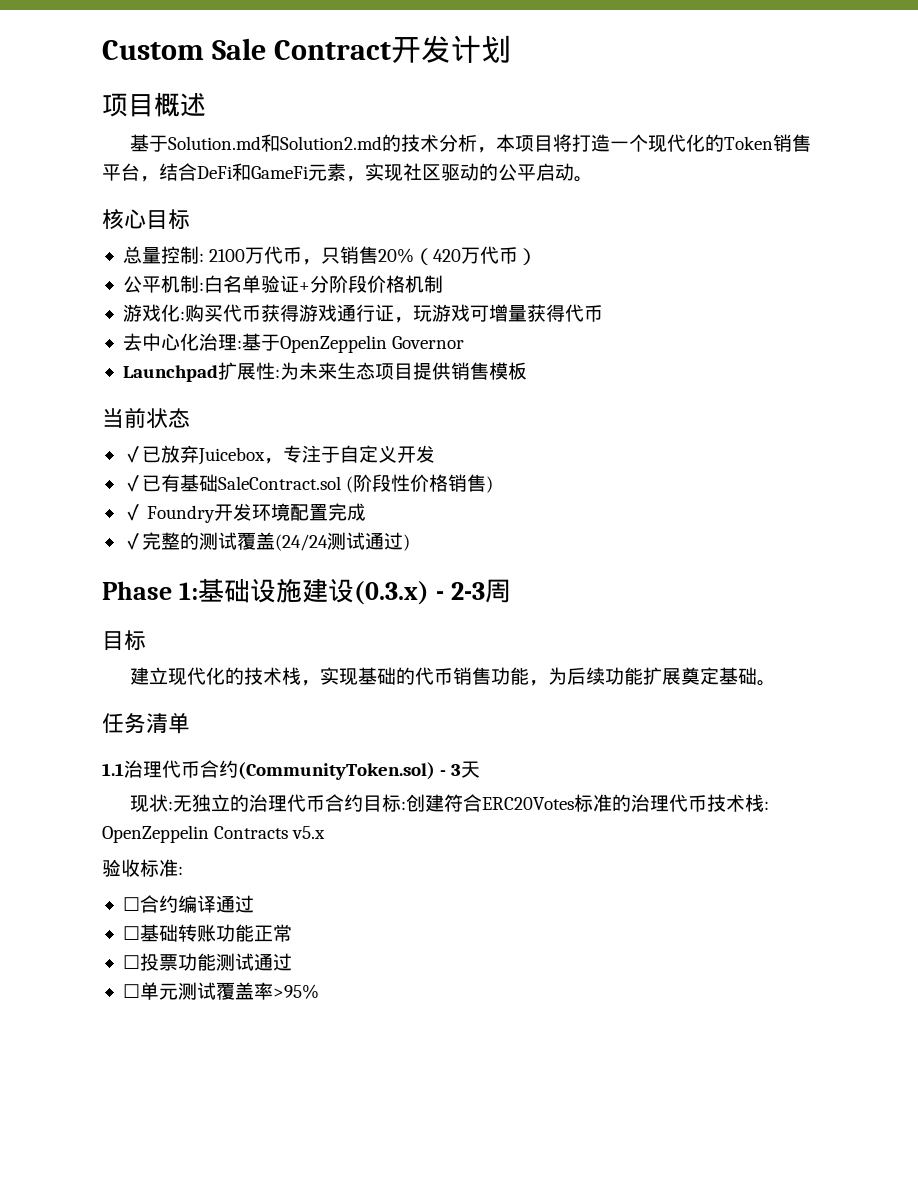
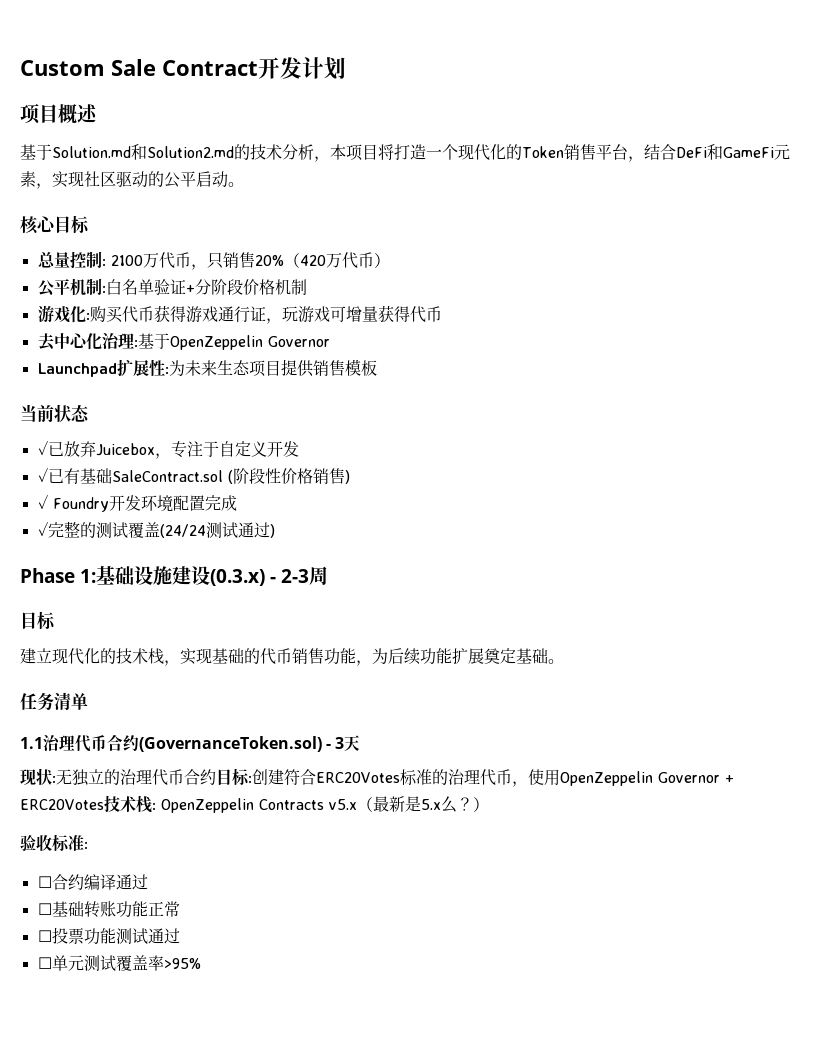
[238,762,435,780] (CommunityToken.sol) -> [139,736,322,752] (GovernanceToken.sol)
(707, 803) none -> [512,769,734,787] [20,799,104,810] ，使用OpenZeppelin Governor + ERC20Votes
(326, 832) none -> [357,796,489,813] （最新是5.x么？）

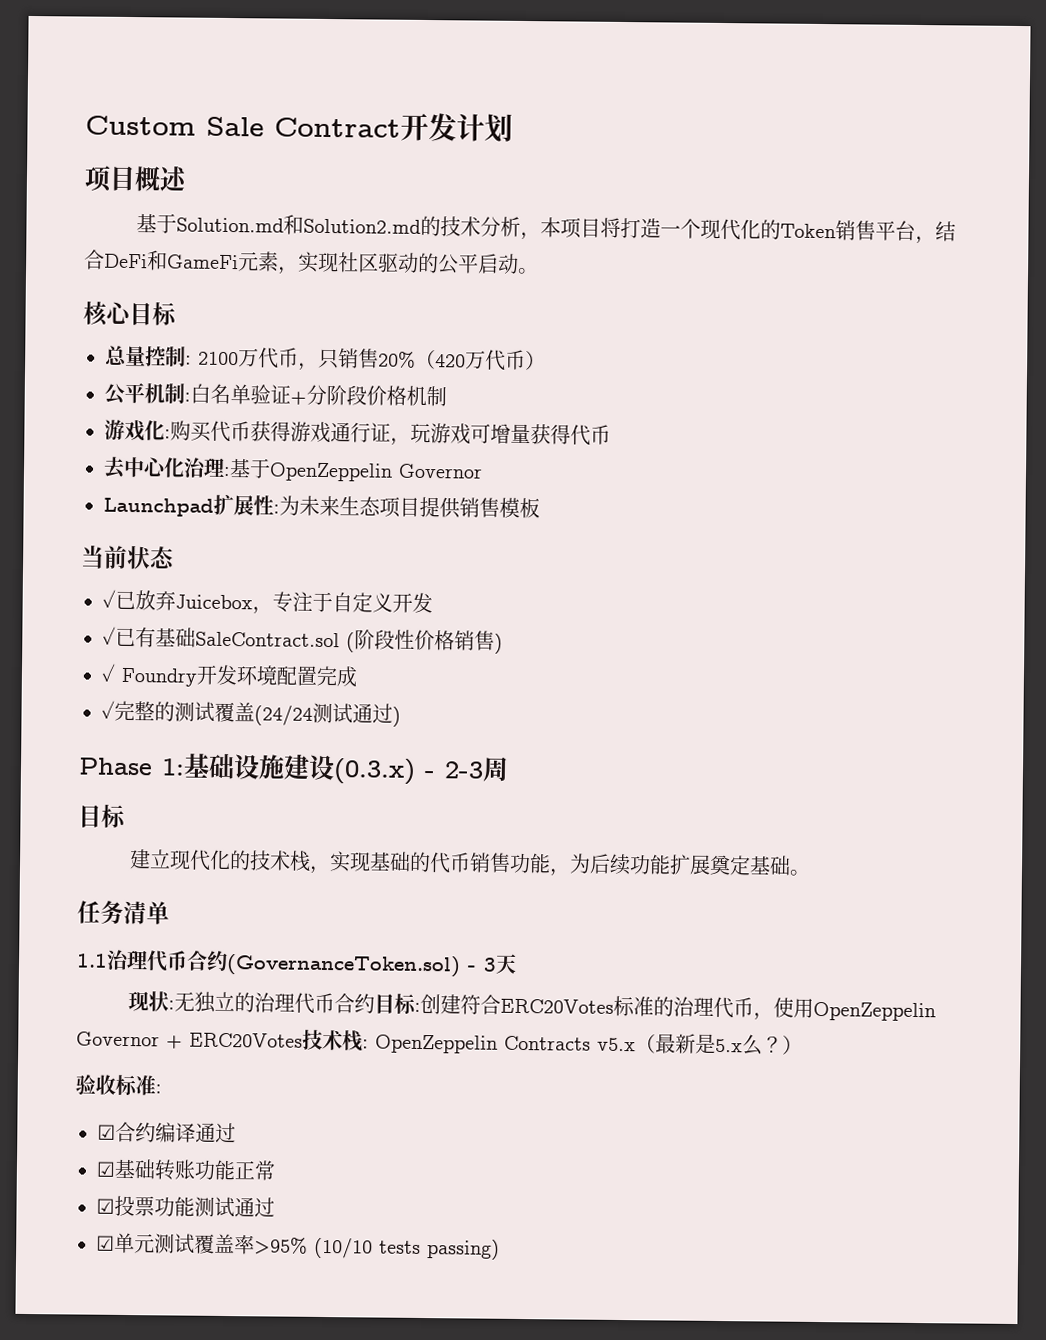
[37,876,52,888] ☐ -> [97,1124,116,1140] ☑
[37,903,52,915] ☐ -> [96,1161,115,1177] ☑
[37,930,52,942] ☐ -> [96,1198,115,1214] ☑
[37,957,52,969] ☐ -> [96,1235,115,1251] ☑
(201, 963) none -> [314,1237,500,1260] (10/10 tests passing)

